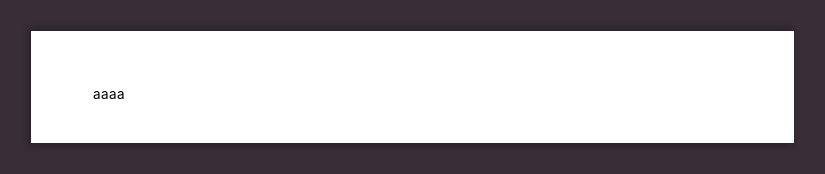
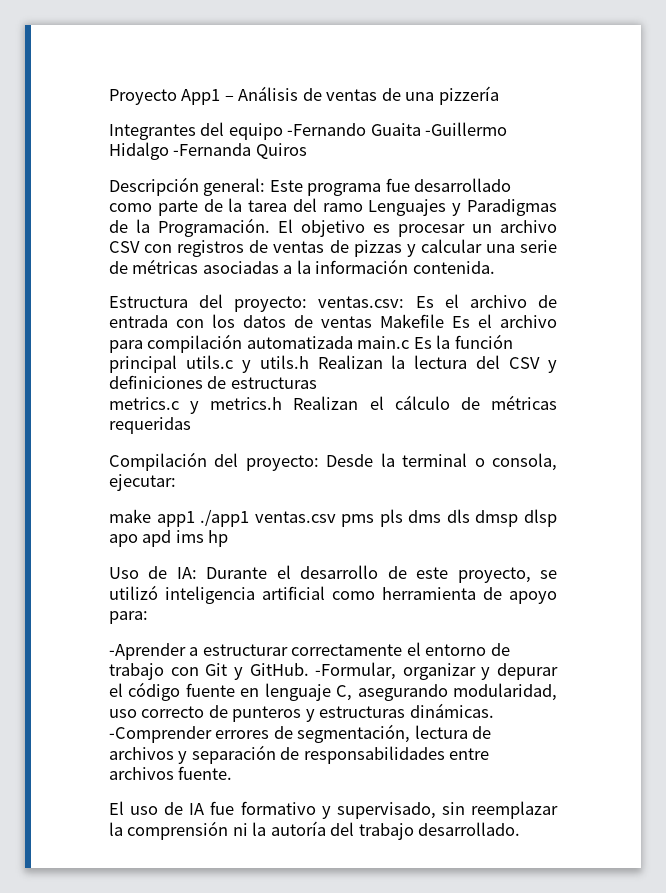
[93,91,125,100] aaaa -> [109,86,499,105] [109,122,508,140] [109,142,307,160] [109,177,512,196] [109,198,557,216] [109,218,557,237] [109,239,557,257] [109,259,495,274] [109,294,558,312] [109,314,557,328] [109,334,513,353] [109,355,558,373] [109,375,317,389] [109,395,557,414] [109,417,191,434] [109,452,557,471] [109,474,176,491] [109,509,557,527] [109,530,229,547] [109,565,558,583] [109,585,557,604] [109,611,148,624] [109,642,510,660] [109,662,558,680] [109,682,557,701] [109,703,494,722] [109,724,492,743] [109,745,490,764] [109,766,233,780] [109,801,558,819] [109,821,521,840] Proyecto App1 – Análisis de ventas de una pizzería // Integrantes del equipo -Fernando Guaita -Guillermo Hidalgo -Fernanda Quiros // Descripción general: Este programa fue desarrollado como parte de la tarea del ramo Lenguajes y Paradigmas de la Programación. El objetivo es procesar un archivo CSV con registros de ventas de pizzas y calcular una serie de métricas asociadas a la información contenida. // Estructura del proyecto: ventas.csv: Es el archivo de entrada con los datos de ventas Makefile Es el archivo para compilación automatizada main.c Es la función principal utils.c y utils.h Realizan la lectura del CSV y definiciones de estructuras // metrics.c y metrics.h Realizan el cálculo de métricas requeridas // Compilación del proyecto: Desde la terminal o consola, ejecutar: // make app1 ./app1 ventas.csv pms pls dms dls dmsp dlsp apo apd ims hp // Uso de IA: Durante el desarrollo de este proyecto, se utilizó inteligencia artificial como herramienta de apoyo para: // -Aprender a estructurar correctamente el entorno de trabajo con Git y GitHub. -Formular, organizar y depurar el código fuente en lenguaje C, asegurando modularidad, uso correcto de punteros y estructuras dinámicas. -Comprender errores de segmentación, lectura de archivos y separación de responsabilidades entre archivos fuente. // El uso de IA fue formativo y supervisado, sin reemplazar la comprensión ni la autoría del trabajo desarrollado.

